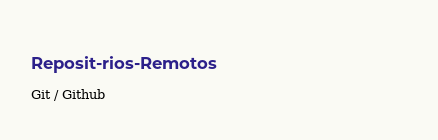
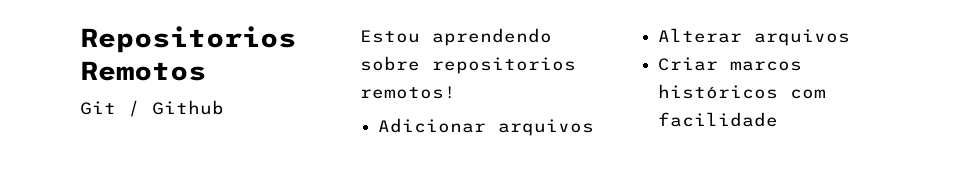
[31,56,217,73] Reposit-rios-Remotos -> [80,26,296,53] [80,61,206,81] Repositorios Remotos
(105, 94) none -> [360,28,552,46] [360,56,576,74] [360,86,456,99] [378,118,595,136] [658,28,851,46] [658,57,803,71] [658,84,827,99] [658,112,779,127] // Estou aprendendo sobre repositorios remotos! // Adicionar arquivos // Alterar arquivos // Criar marcos históricos com facilidade

